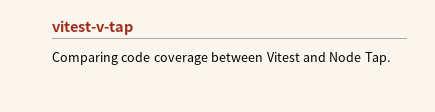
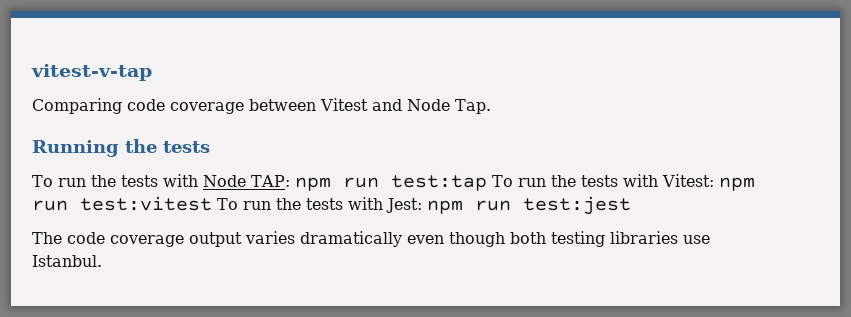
(390, 58) none -> [32,139,210,157] [32,174,755,191] [32,196,631,215] [32,231,710,247] [32,255,102,267] // Running the tests // To run the tests with Node TAP: npm run test:tap To run the tests with Vitest: npm run test:vitest To run the tests with Jest: npm run test:jest // The code coverage output varies dramatically even though both testing libraries use Istanbul.

